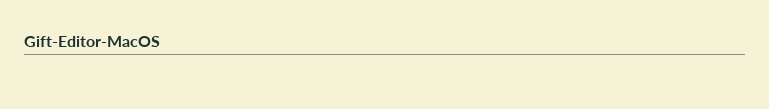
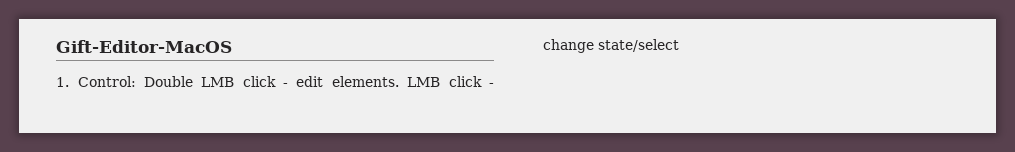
(160, 41) none -> [56,76,495,87] [542,39,679,53] // 1. Control: Double LMB click - edit elements. LMB click - change state/select

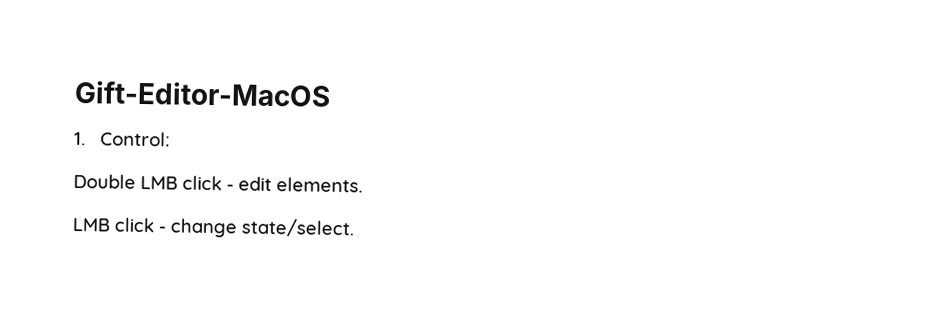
(136, 81) none -> (170, 139) //
(399, 81) none -> (363, 185) //
[597,39,679,52] state/select -> [241,217,355,238] state/select.

